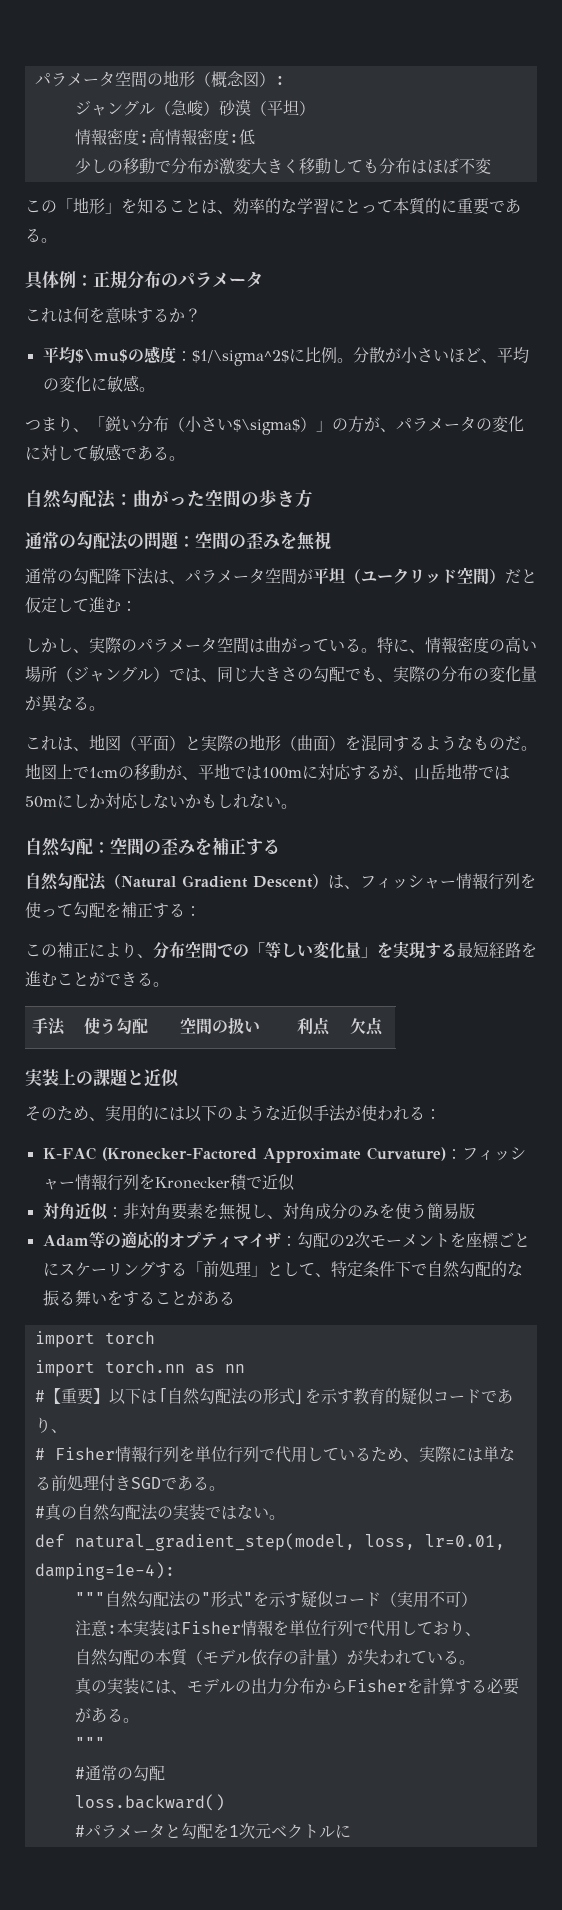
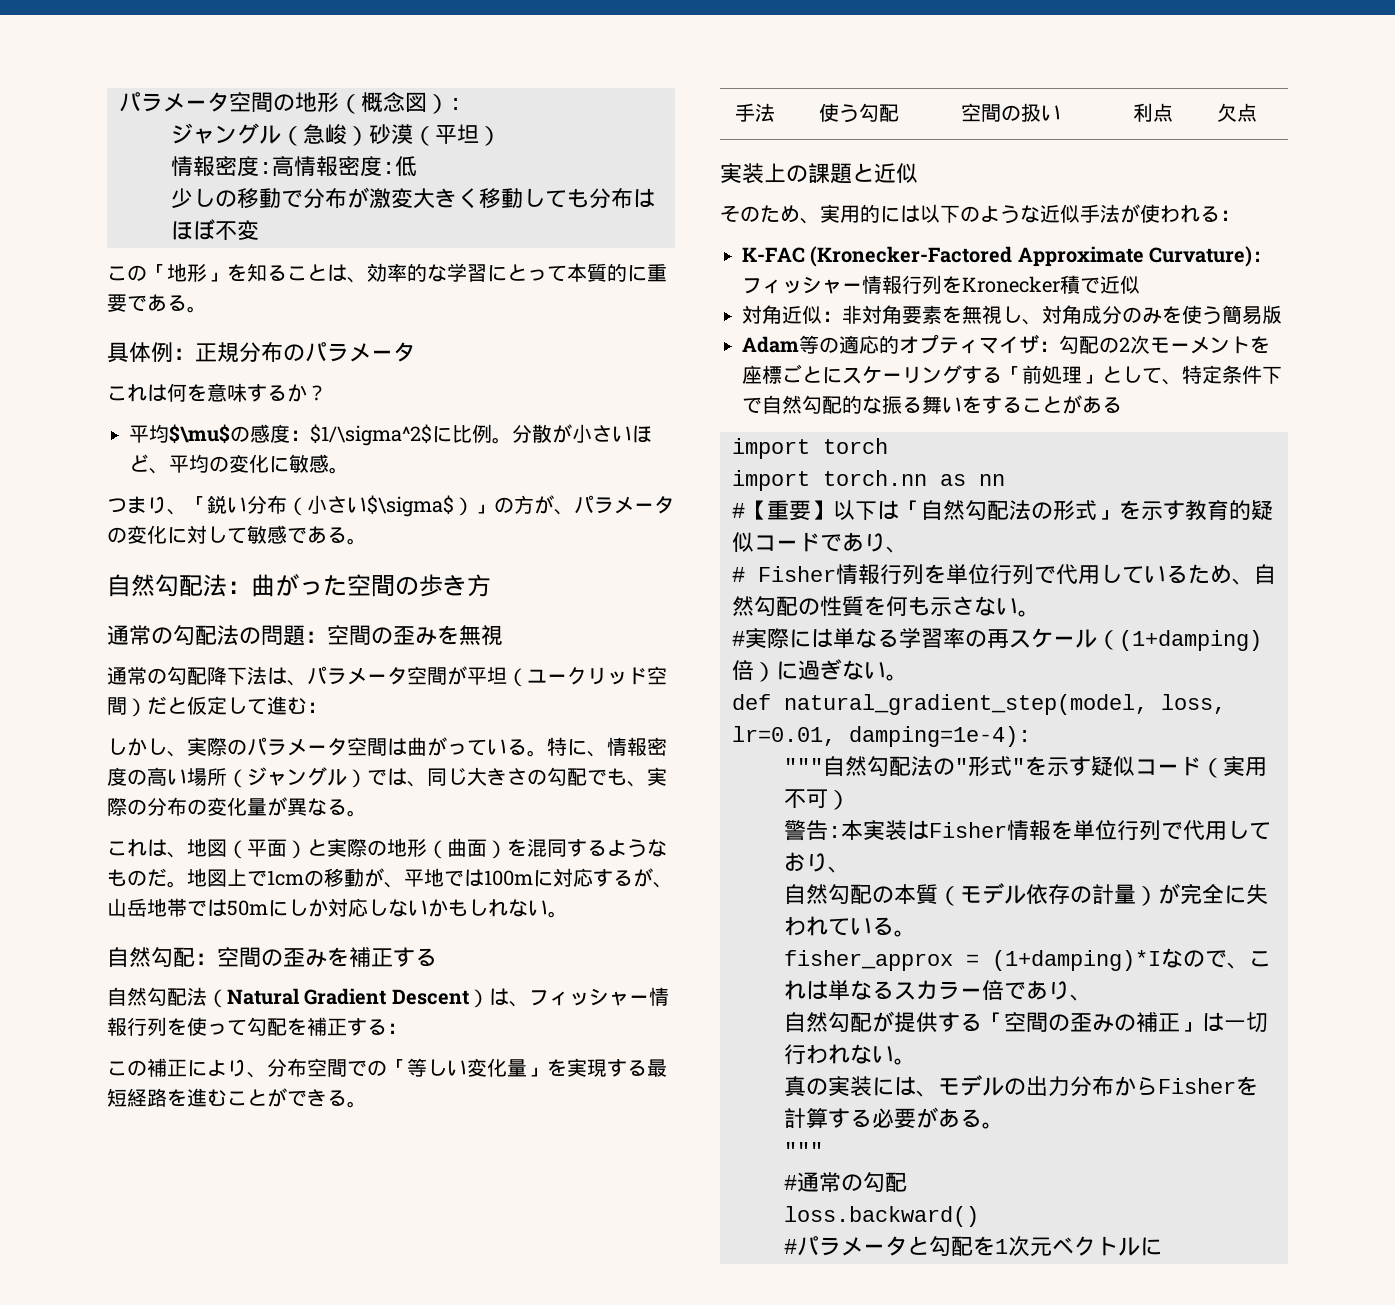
[418,1446,515,1462] [34,1475,225,1492] [34,1503,237,1521] 実際には単なる前処理付きSGDである。 // #真の自然勾配法の実装では -> [1254,564,1276,584] [732,596,1040,617] [732,628,1262,651] [732,659,842,682] 自然勾配の性質を何も示さない。 // #実際には単なる学習率の再スケール（(1+damping)倍）に過ぎ
[74,1620,108,1637] 注意 -> [784,820,828,841] 警告
(363, 1657) none -> [1180,883,1246,904] 完全に
(475, 1662) none -> [784,948,1271,971] [784,980,1092,1001] [784,1011,1268,1033] [784,1044,916,1065] // fisher_approx = (1+damping)*Iなので、これは単なるスカラー倍であり、 // 自然勾配が提供する「空間の歪みの補正」は一切行われない。

